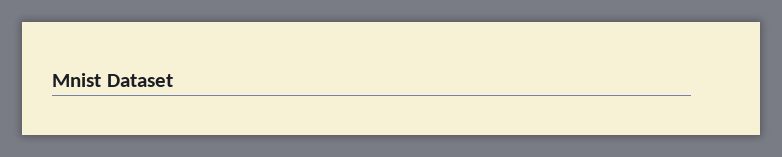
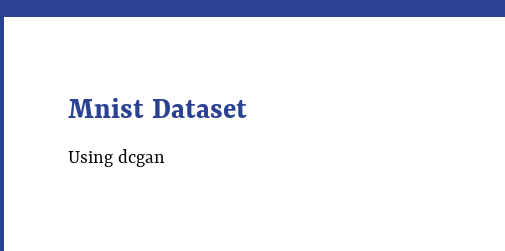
(173, 80) none -> [68,149,166,167] // Using dcgan

